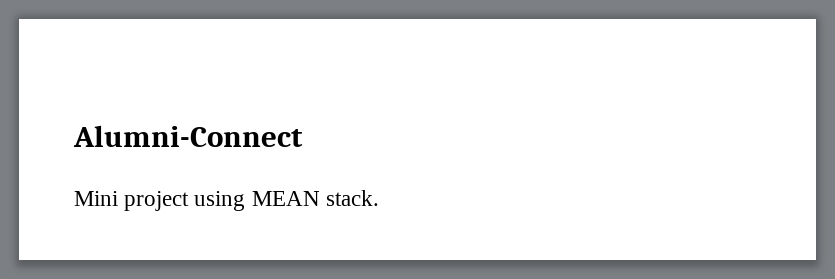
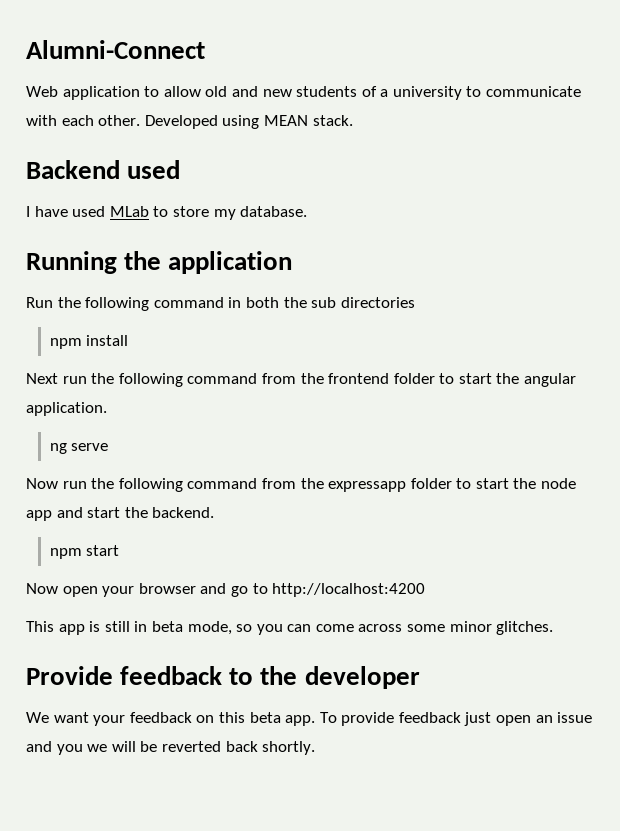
[74,190,379,211] Mini project using MEAN stack. -> [26,86,582,100] [26,115,353,129] [26,160,181,179] [26,206,308,220] [26,251,293,274] [26,297,415,311] [49,335,129,349] [26,373,577,387] [26,402,107,416] [49,443,109,454] [26,478,577,492] [26,507,215,521] [49,545,120,559] [26,583,426,597] [26,621,554,635] [26,666,420,689] [26,712,593,726] [26,741,316,755] Web application to allow old and new students of a university to communicate with each other. Developed using MEAN stack. // Backend used // I have used MLab to store my database. // Running the application // Run the following command in both the sub directories // npm install // Next run the following command from the frontend folder to start the angular application. // ng serve // Now run the following command from the expressapp folder to start the node app and start the backend. // npm start // Now open your browser and go to http://localhost:4200 // This app is still in beta mode, so you can come across some minor glitches. // Provide feedback to the developer // We want your feedback on this beta app. To provide feedback just open an issue and you we will be reverted back shortly.

